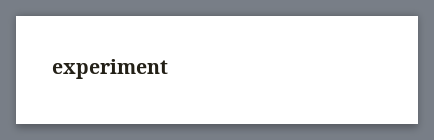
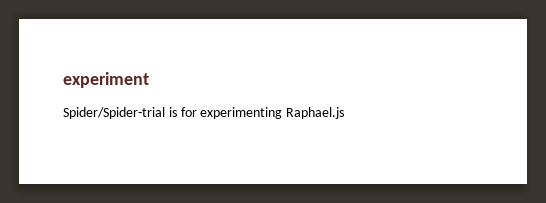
(168, 69) none -> [63,107,345,119] // Spider/Spider-trial is for experimenting Raphael.js

